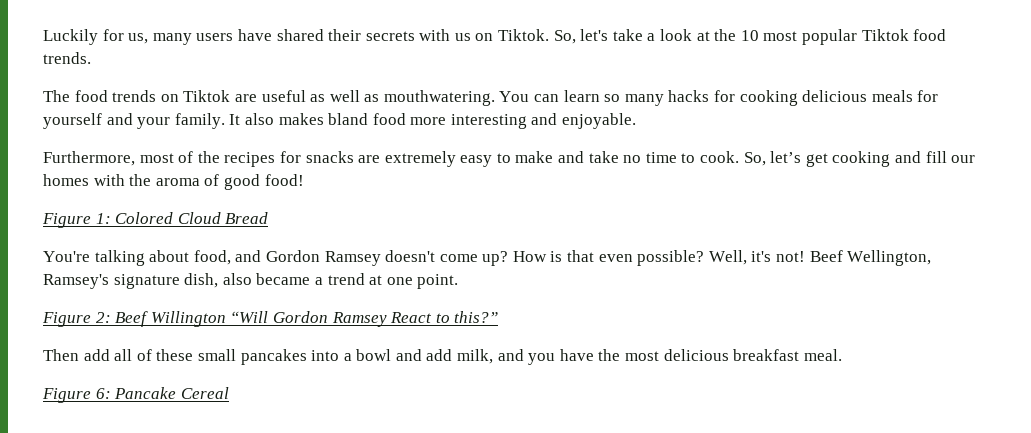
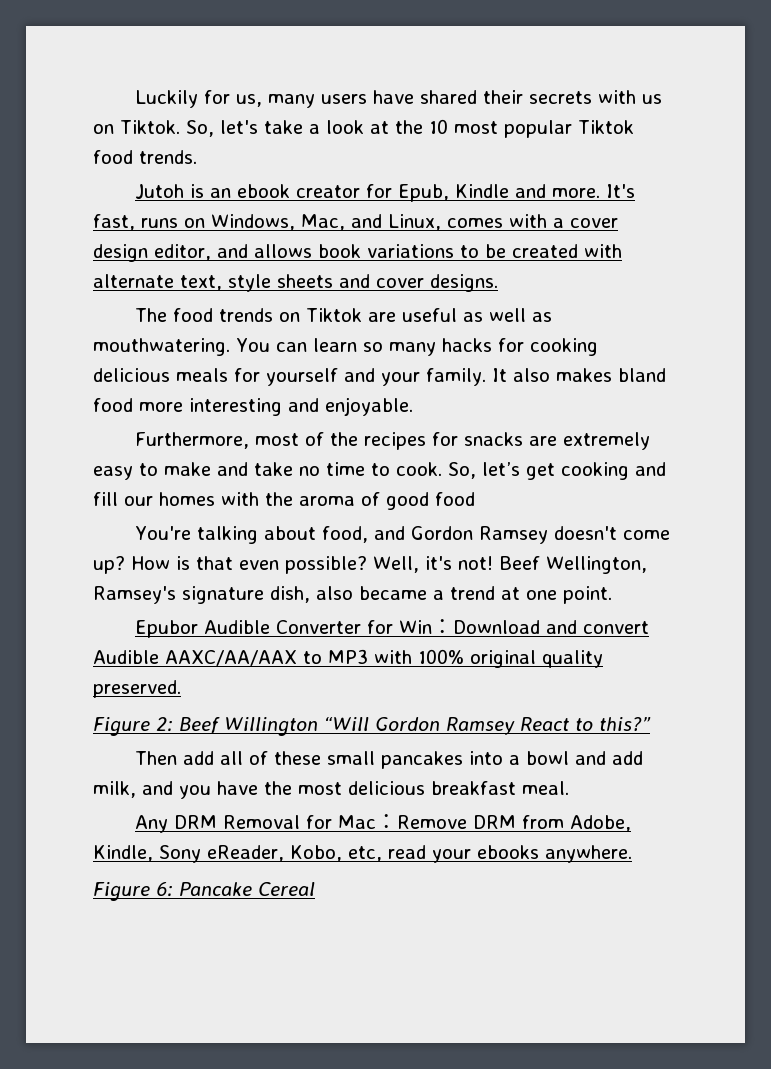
(91, 58) none -> [135,184,636,202] [93,214,618,231] [93,244,622,262] [93,274,498,292] // Jutoh is an ebook creator for Epub, Kindle and more. It's fast, runs on Windows, Mac, and Linux, comes with a cover design editor, and allows book variations to be created with alternate text, style sheets and cover designs.
[264,174,304,186] [42,212,269,228] food! // Figure 1: Colored Cloud Bread -> [435,492,475,506] food
(459, 281) none -> [135,619,650,638] [93,649,603,668] [93,680,181,698] // Epubor Audible Converter for Win：Download and convert Audible AAXC/AA/AAX to MP3 with 100% original quality preserved.
(842, 355) none -> [135,814,632,833] [93,845,632,863] // Any DRM Removal for Mac：Remove DRM from Adobe, Kindle, Sony eReader, Kobo, etc, read your ebooks anywhere.

